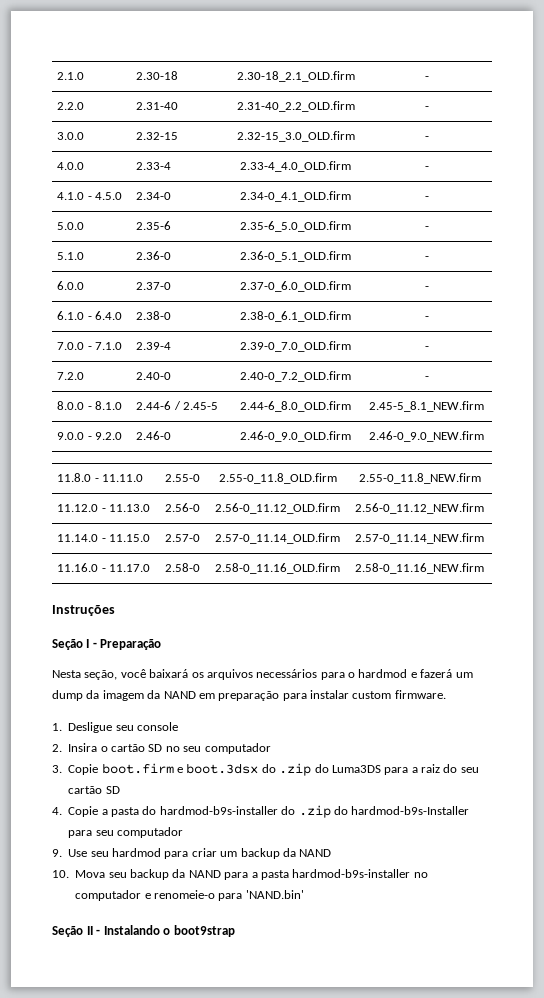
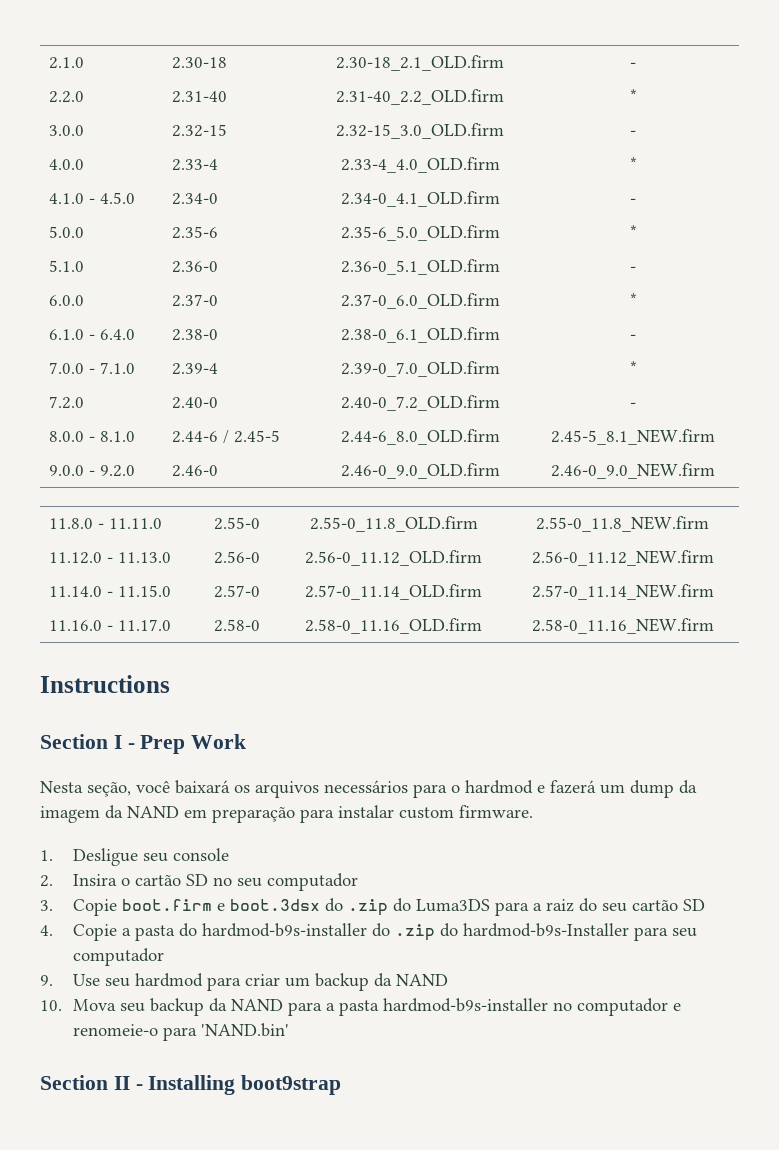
[424,106,429,110] - -> [629,89,637,102] *
[424,166,429,170] - -> [629,157,637,170] *
[424,226,429,230] - -> [629,225,637,238] *
[424,286,429,290] - -> [629,293,637,306] *
[424,346,429,350] - -> [629,361,637,374] *
[52,605,115,616] [52,639,162,650] Instruções // Seção I - Preparação -> [40,675,170,693] [40,734,247,754] Instructions // Section I - Prep Work
[52,926,83,937] Seção -> [40,1075,108,1090] Section
[103,925,171,935] Instalando o -> [148,1075,236,1095] Installing

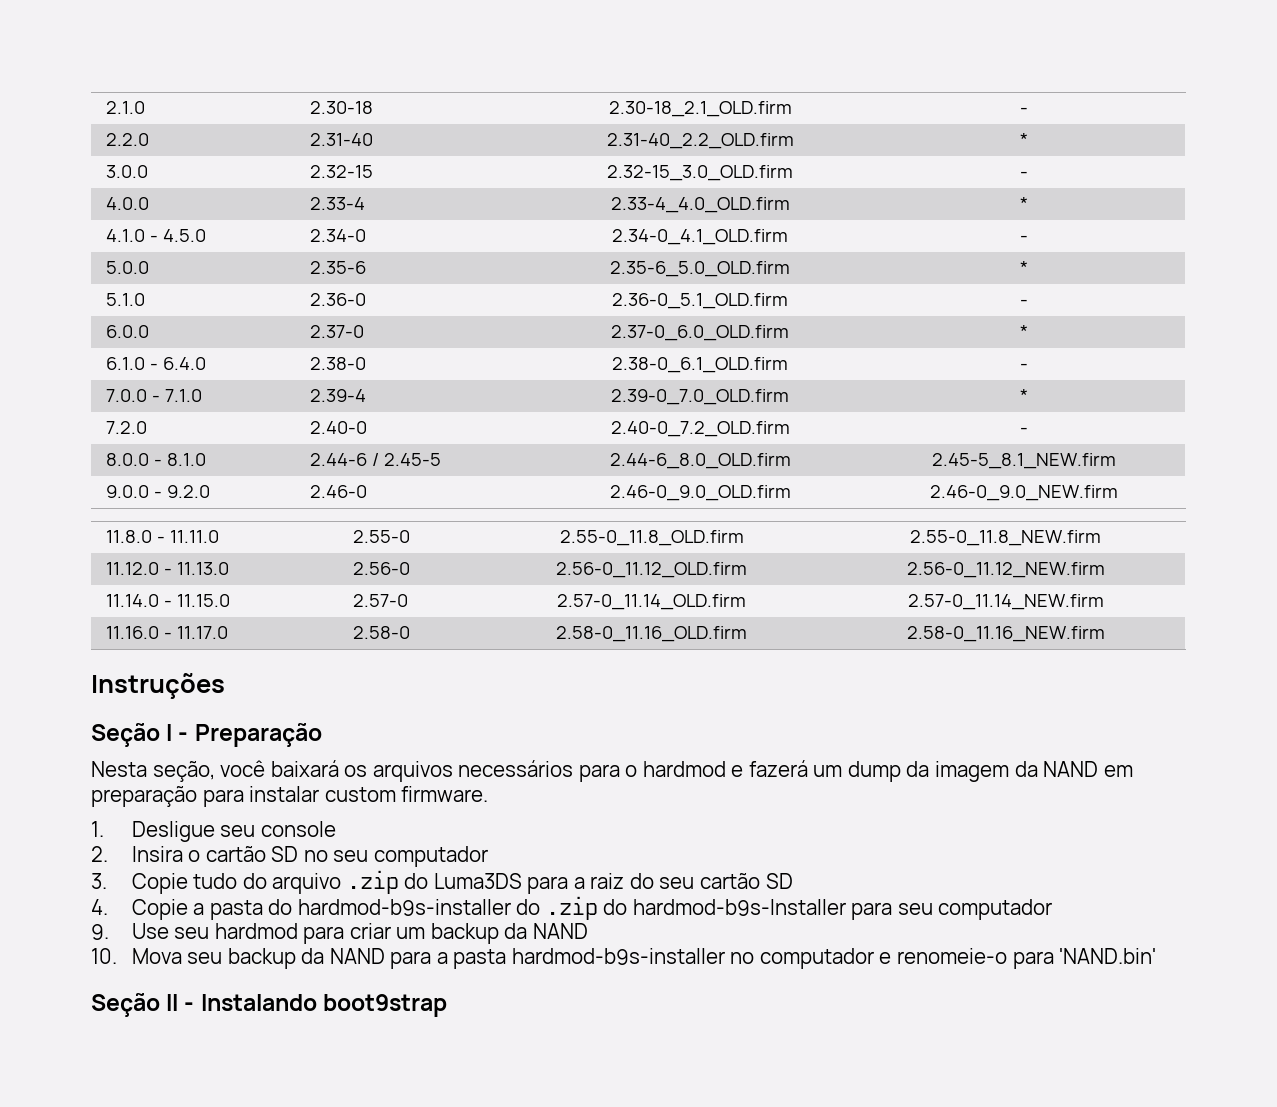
[40,675,170,693] [40,734,247,754] Instructions // Section I - Prep Work -> [91,673,225,699] [91,723,322,747] Instruções // Seção I - Preparação
[122,898,344,912] boot.firm e boot.3dsx do -> [193,873,342,894] tudo do arquivo
[40,1075,108,1090] Section -> [91,993,160,1017] Seção
[148,1075,236,1095] Installing -> [200,994,317,1011] Instalando

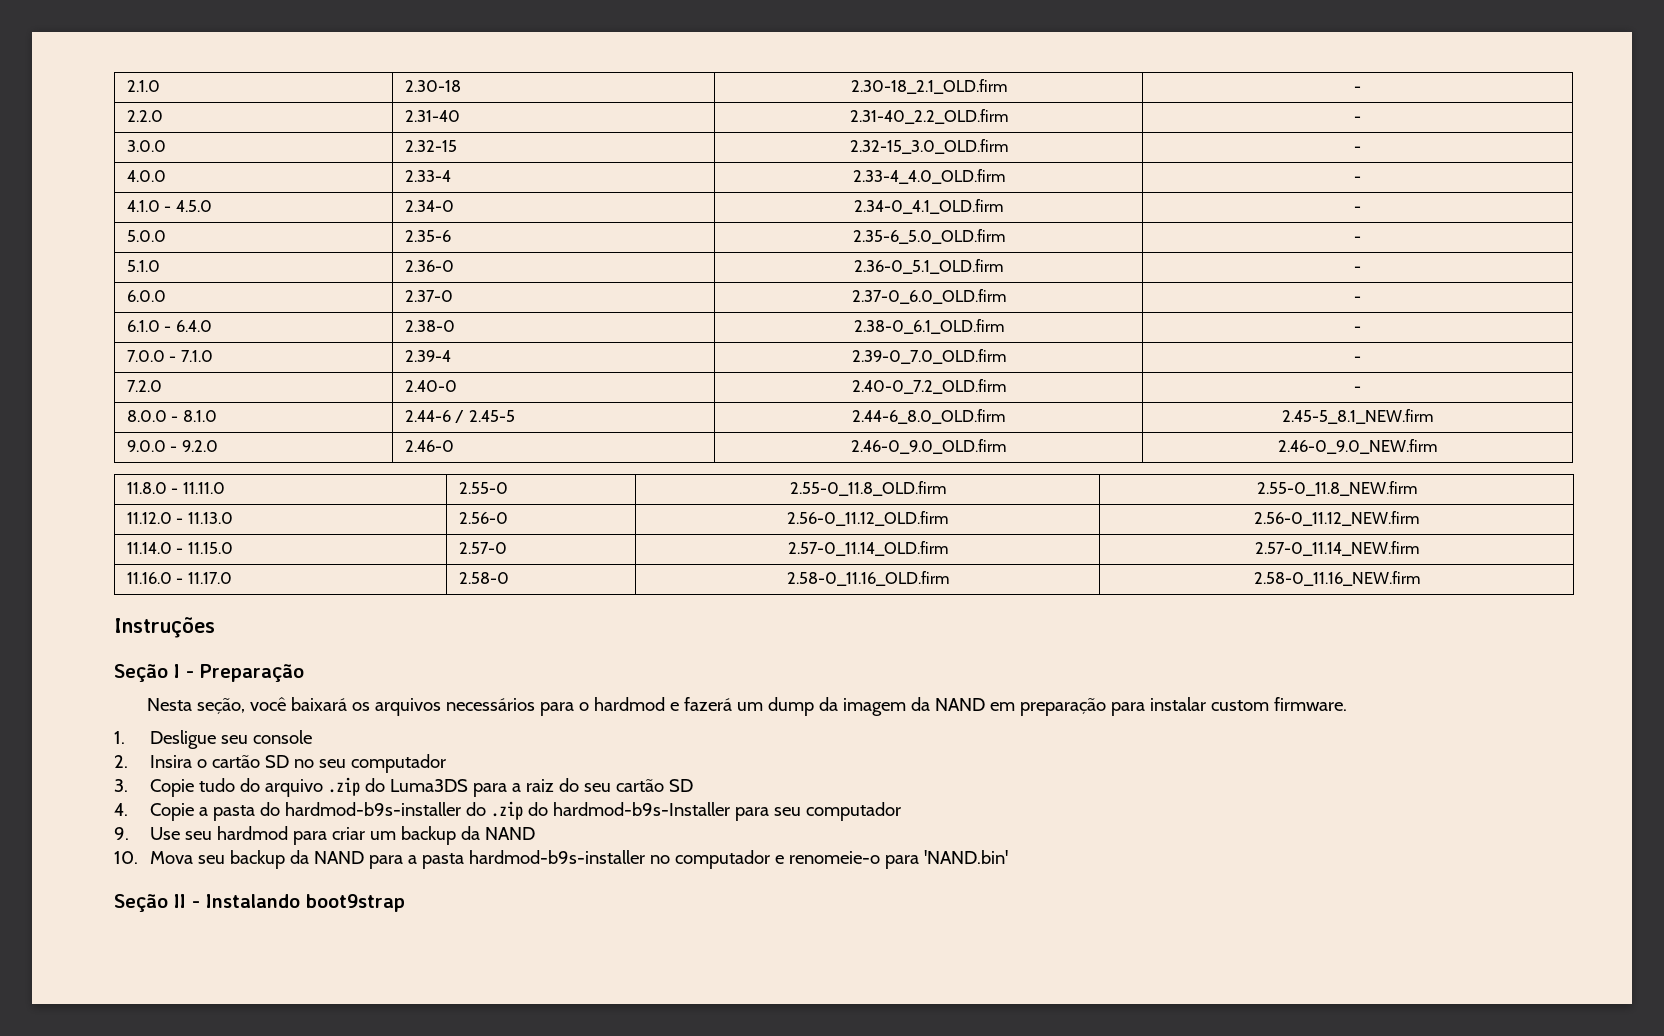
[1019,133,1028,146] * -> [1354,116,1362,122] -
[1019,197,1028,210] * -> [1354,176,1362,182] -
[1019,261,1028,274] * -> [1354,236,1362,242] -
[1019,325,1028,338] * -> [1354,296,1362,302] -
[1019,389,1028,402] * -> [1354,356,1362,362] -

